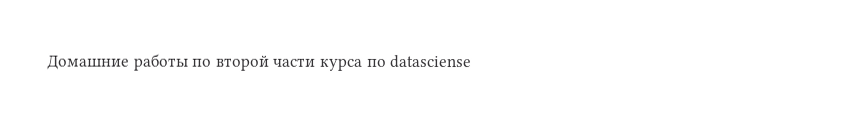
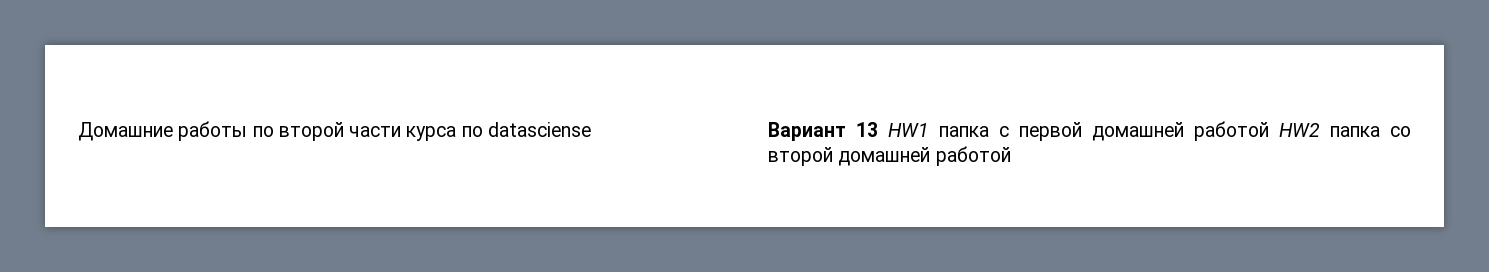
(473, 61) none -> [768,121,1411,141] [768,146,1011,166] // Вариант 13 HW1 папка с первой домашней работой HW2 папка со второй домашней работой

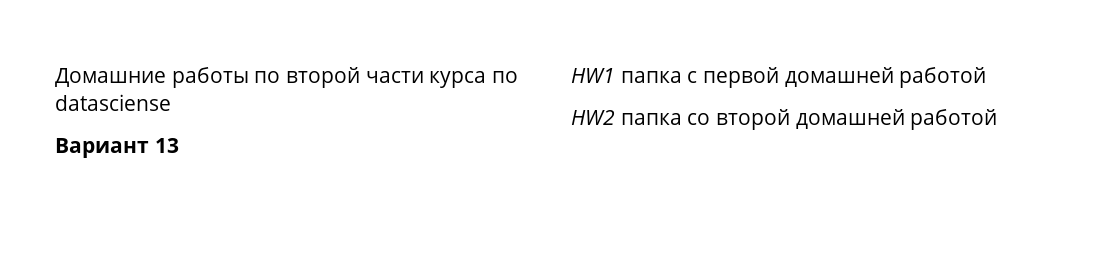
(878, 129) none -> (179, 145) //
(1269, 131) none -> (987, 77) //

